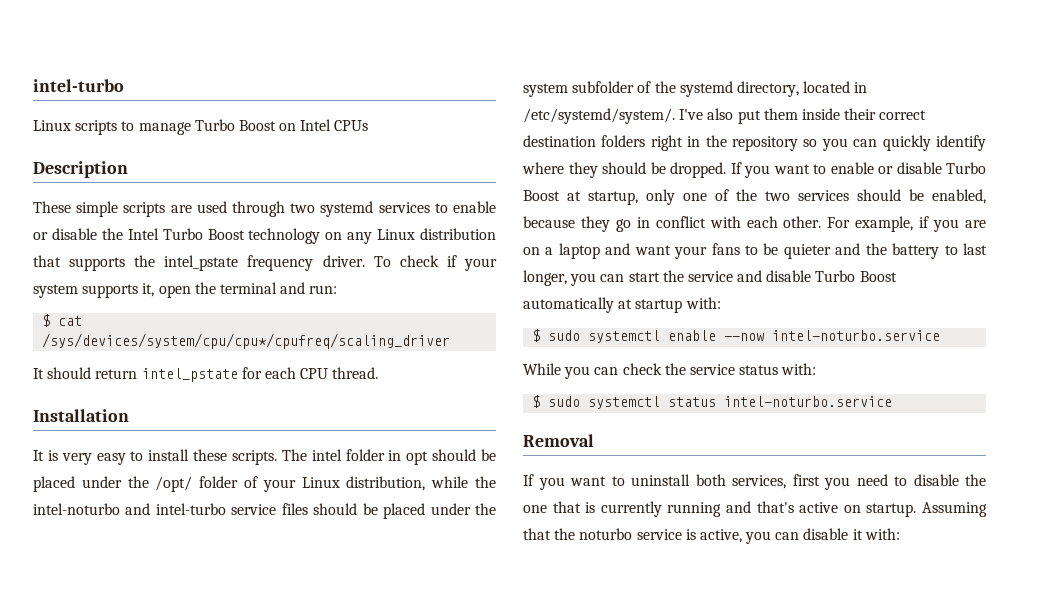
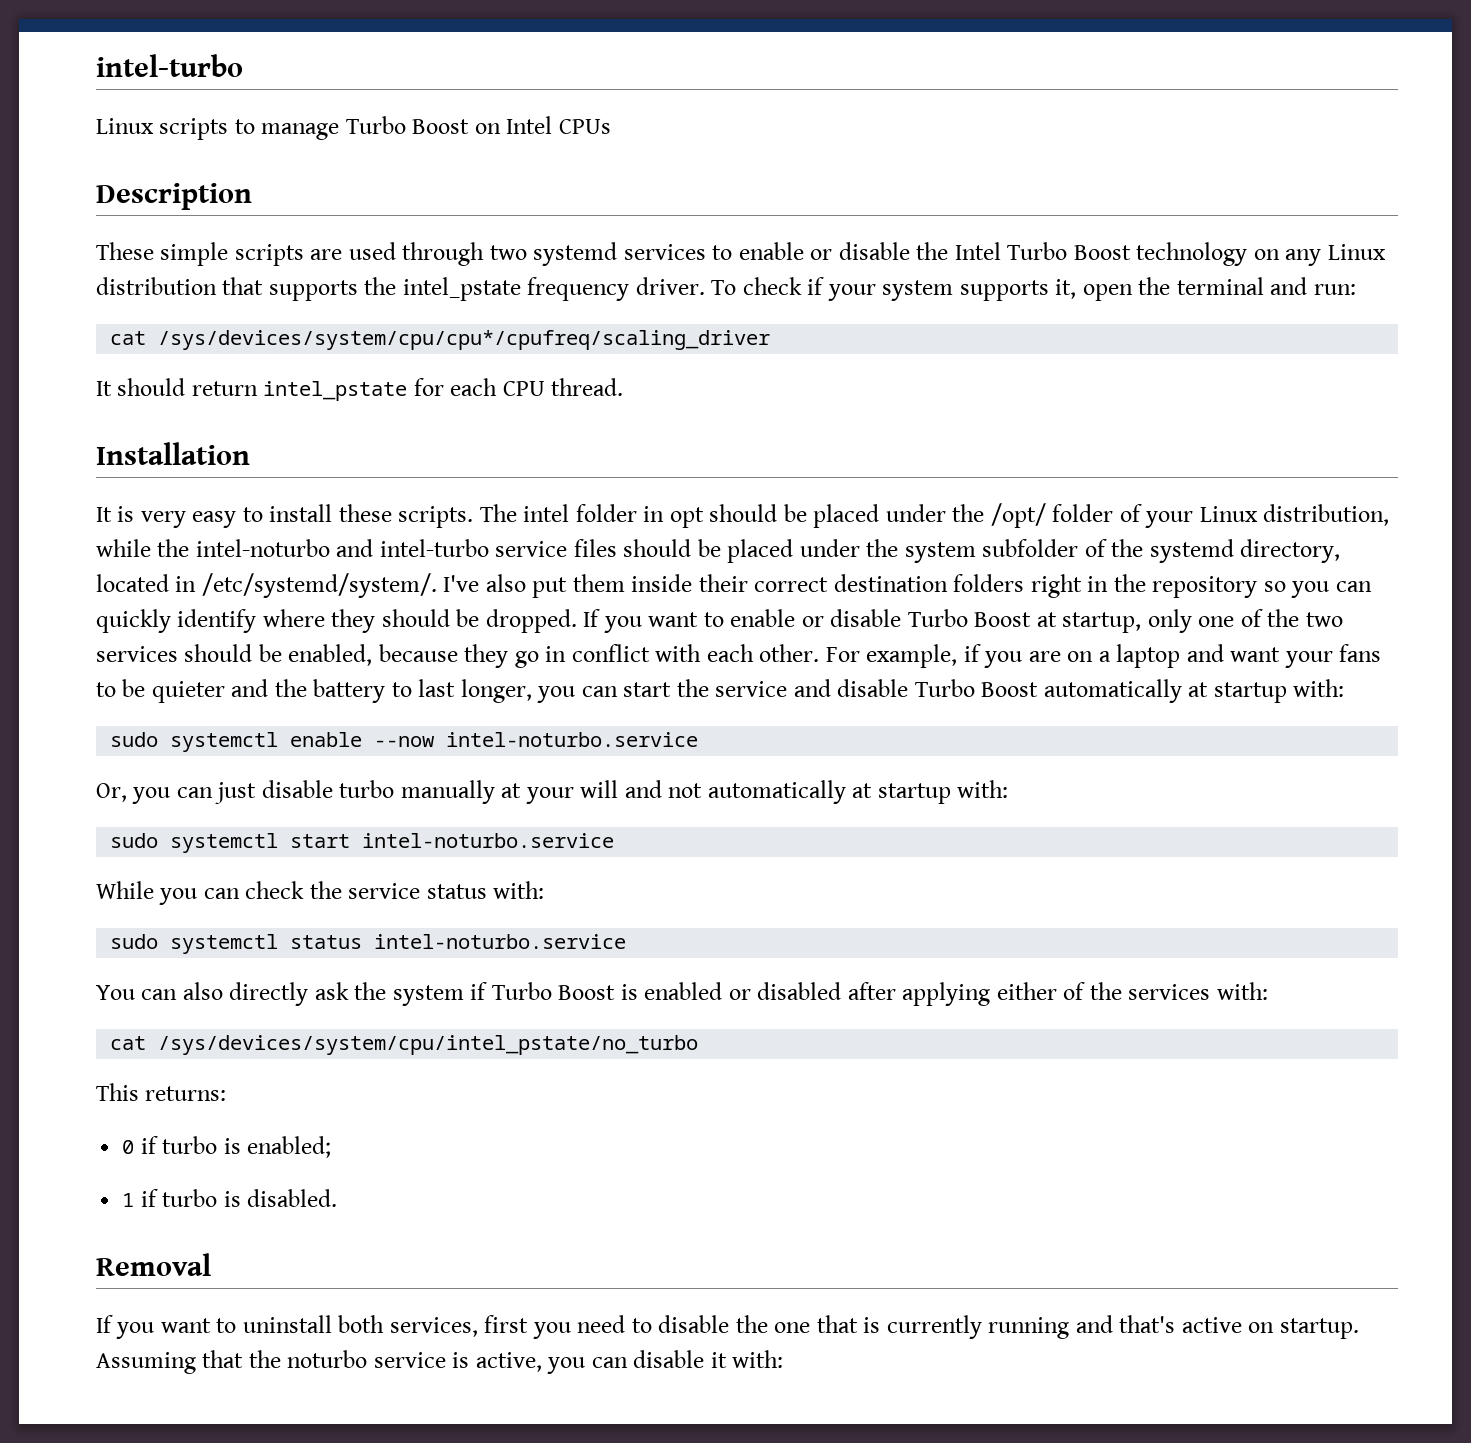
[42,314,51,327] $ -> (1356, 289) none
[532,329,541,342] $ -> (1345, 688) none
(941, 335) none -> [96,780,1009,804] [110,833,615,853] // Or, you can just disable turbo manually at your will and not automatically at startup with: // sudo systemctl start intel-noturbo.service
[532,395,541,408] $ -> (545, 890) none
(893, 401) none -> [96,982,1268,1006] [110,1035,699,1055] [96,1083,227,1101] [122,1136,332,1158] [122,1189,338,1207] // You can also directly ask the system if Turbo Boost is enabled or disabled after applying either of the services with: // cat /sys/devices/system/cpu/intel_pstate/no_turbo // This returns: // 0 if turbo is enabled; // 1 if turbo is disabled.

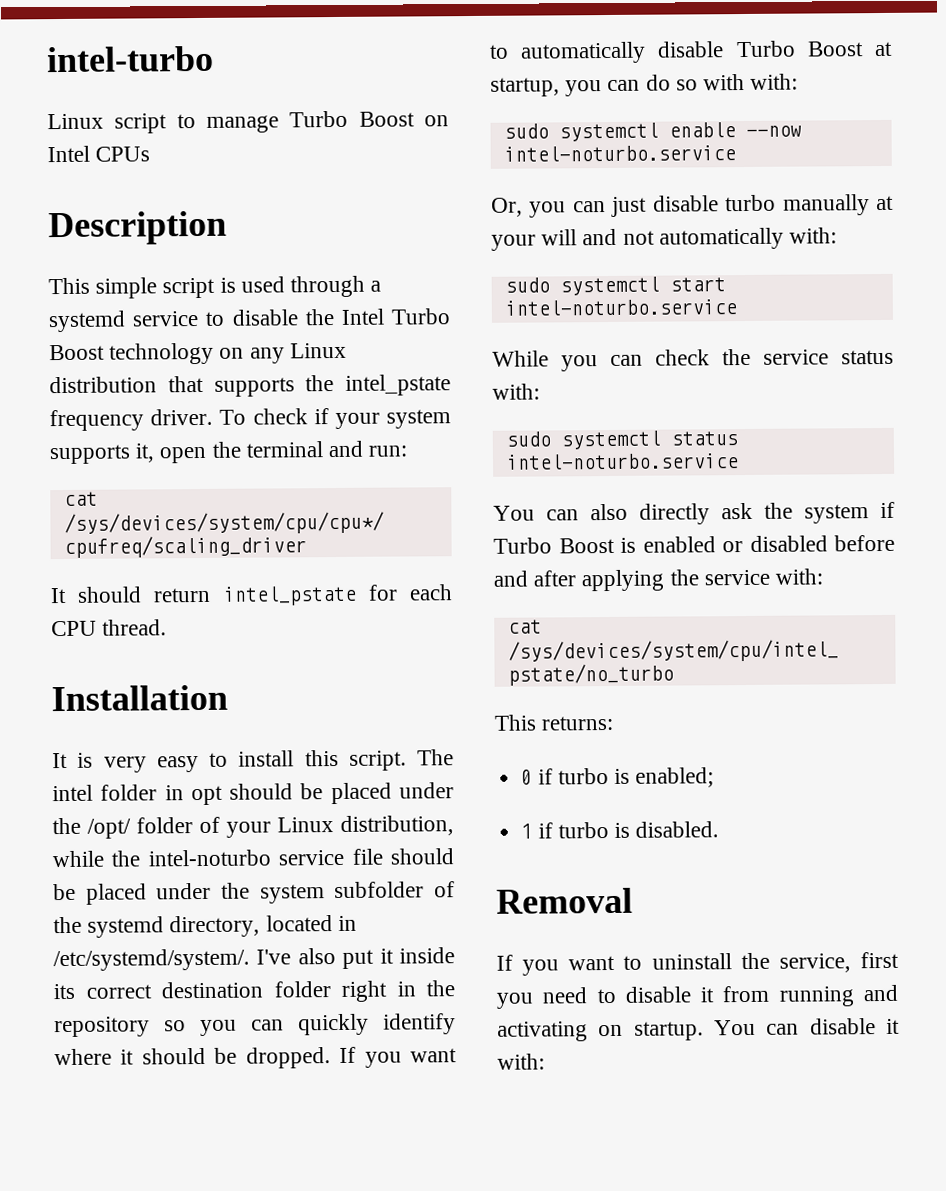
[159,118,229,140] scripts -> [114,113,168,134] script
[96,242,833,266] These simple scripts are used through two systemd services to enable or -> [48,275,382,299] [48,310,226,333] This simple script is used through a systemd service to
[338,504,474,528] these scripts. -> [304,749,407,771] this script.
[336,539,617,557] and intel-turbo service files -> [278,848,383,866] service file
[572,574,748,592] them inside their -> [379,947,455,964] [53,983,75,1000] it inside its
[953,574,1025,592] folders -> [273,981,331,998] folder
[331,609,376,633] they -> [120,1049,135,1065] it
[730,609,824,627] enable or -> [520,41,647,64] automatically
[1147,609,1343,633] [96,644,1382,668] [96,679,1287,703] only one of the two services should be enabled, because they go in conflict with each other. For example, if you are on a laptop and want your fans to be quieter and the battery to last longer, you can start the service and disable Turbo Boost automatically at startup -> [565,73,746,97] you can do so with
[852,783,951,804] at startup -> (784, 238) none
[847,982,1211,1006] after applying either of the services -> [834,534,895,552] [493,569,770,592] before and after applying the service
[338,1315,478,1337] both services, -> [740,952,851,973] the service,
[735,1315,1359,1339] [96,1350,586,1374] the one that is currently running and that's active on startup. Assuming that the noturbo service is active, you -> [700,984,898,1007] [497,1019,756,1042] it from running and activating on startup. You

